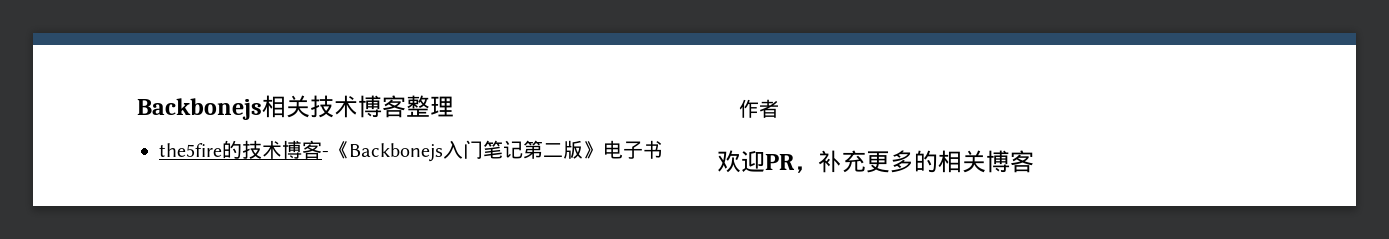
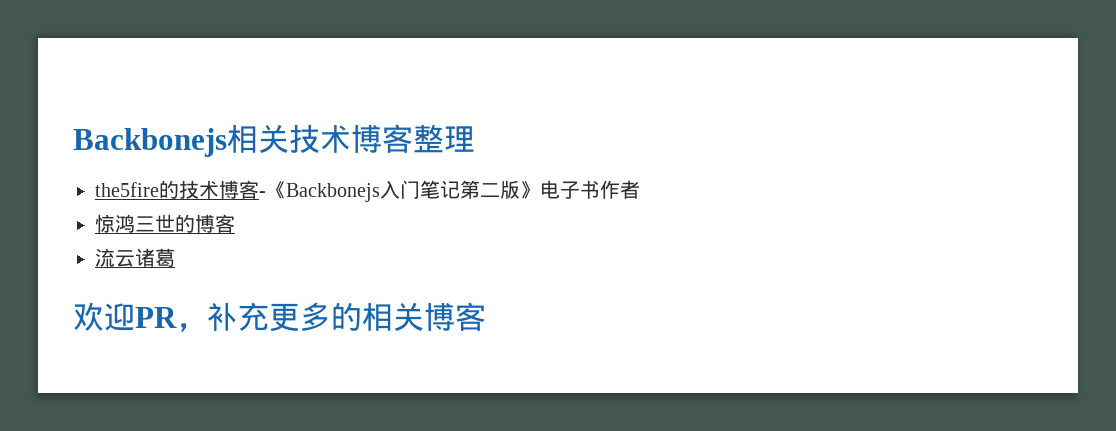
(779, 108) none -> [95,214,235,233] [95,248,175,267] // 惊鸿三世的博客 // 流云诸葛

